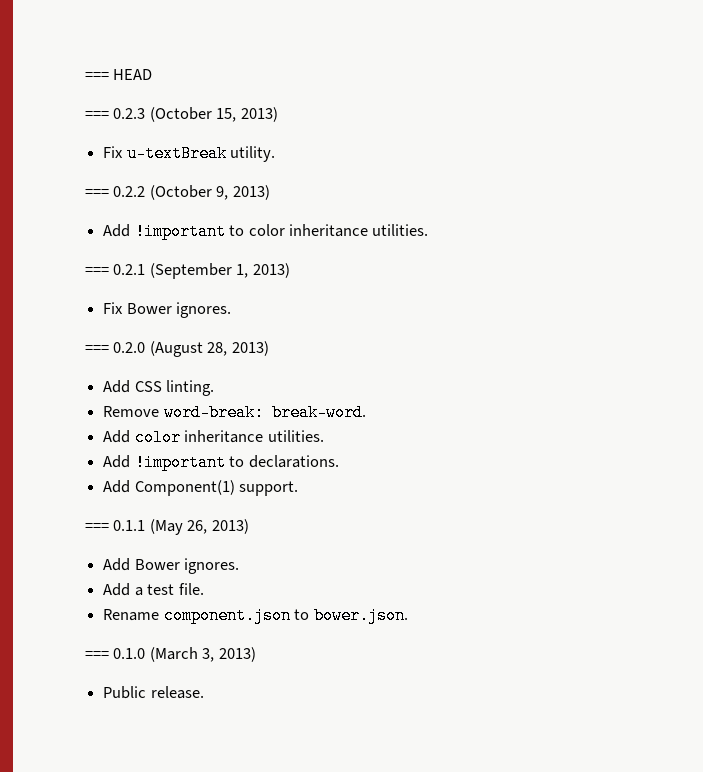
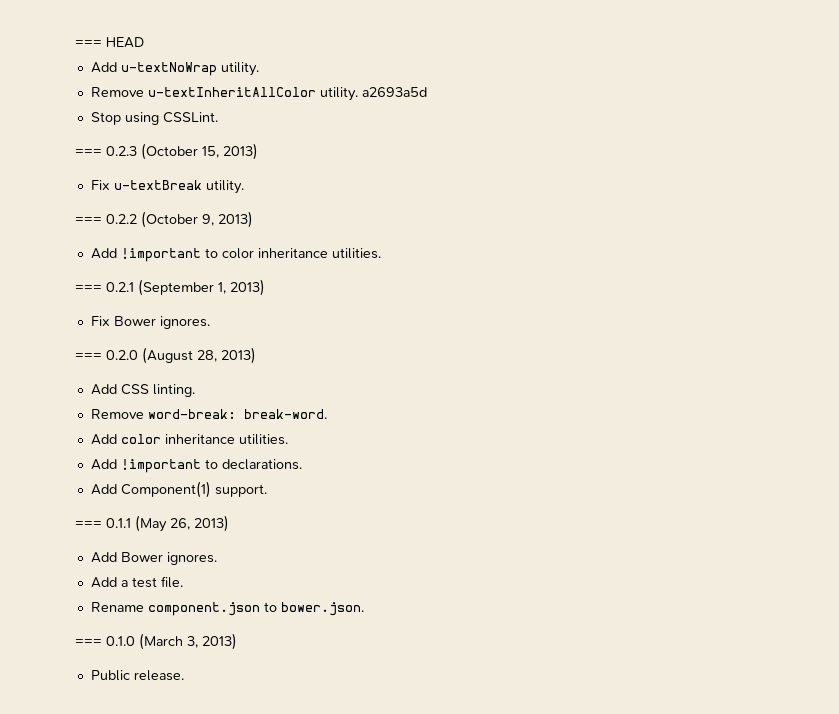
(153, 74) none -> [90,62,259,76] [90,87,427,101] [90,112,218,125] // Add u-textNoWrap utility. // Remove u-textInheritAllColor utility. a2693a5d // Stop using CSSLint.

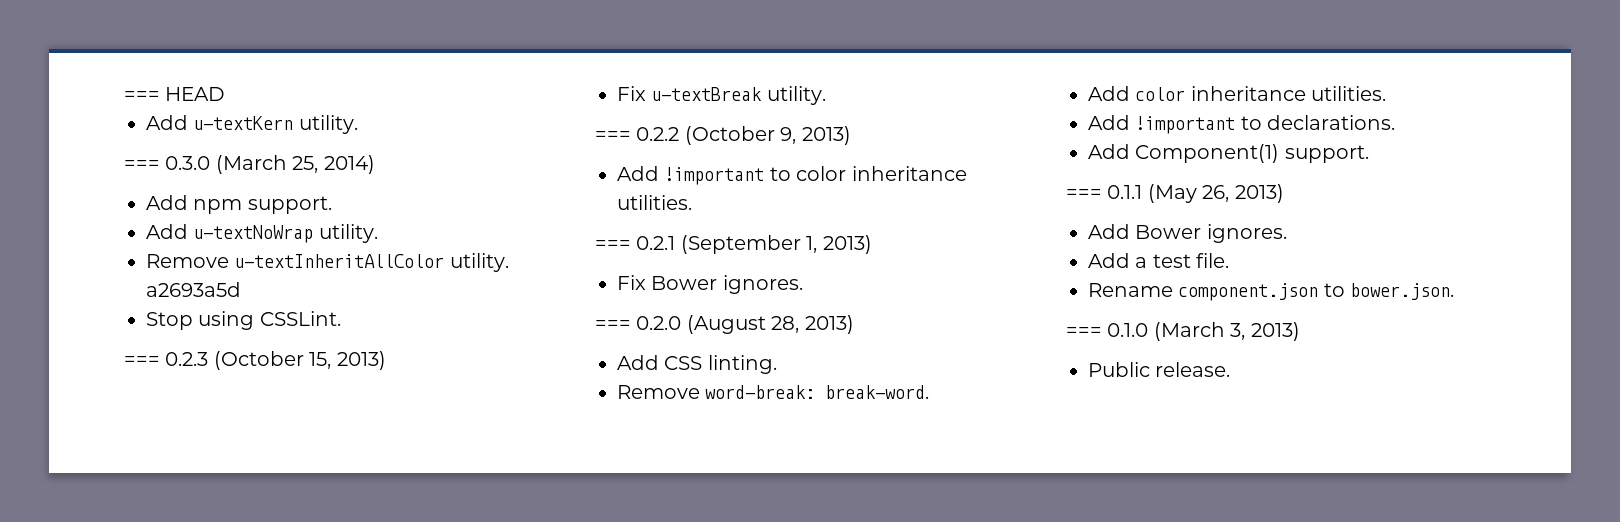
(144, 42) none -> [146,115,358,134] [124,155,375,174] [146,195,332,214] // Add u-textKern utility. // === 0.3.0 (March 25, 2014) // Add npm support.

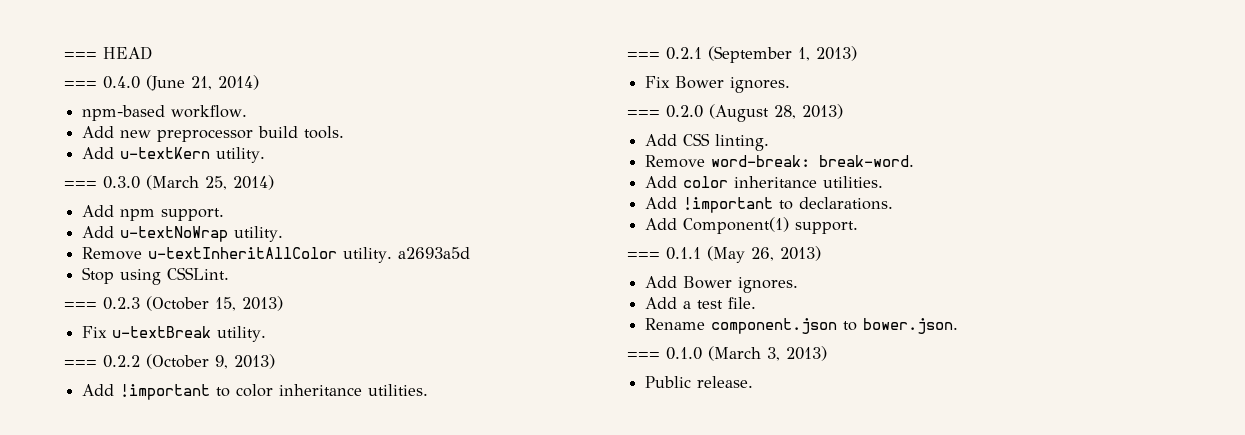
(226, 94) none -> [64,75,260,91] [82,105,248,121] [82,126,345,142] // === 0.4.0 (June 21, 2014) // npm-based workflow. // Add new preprocessor build tools.

